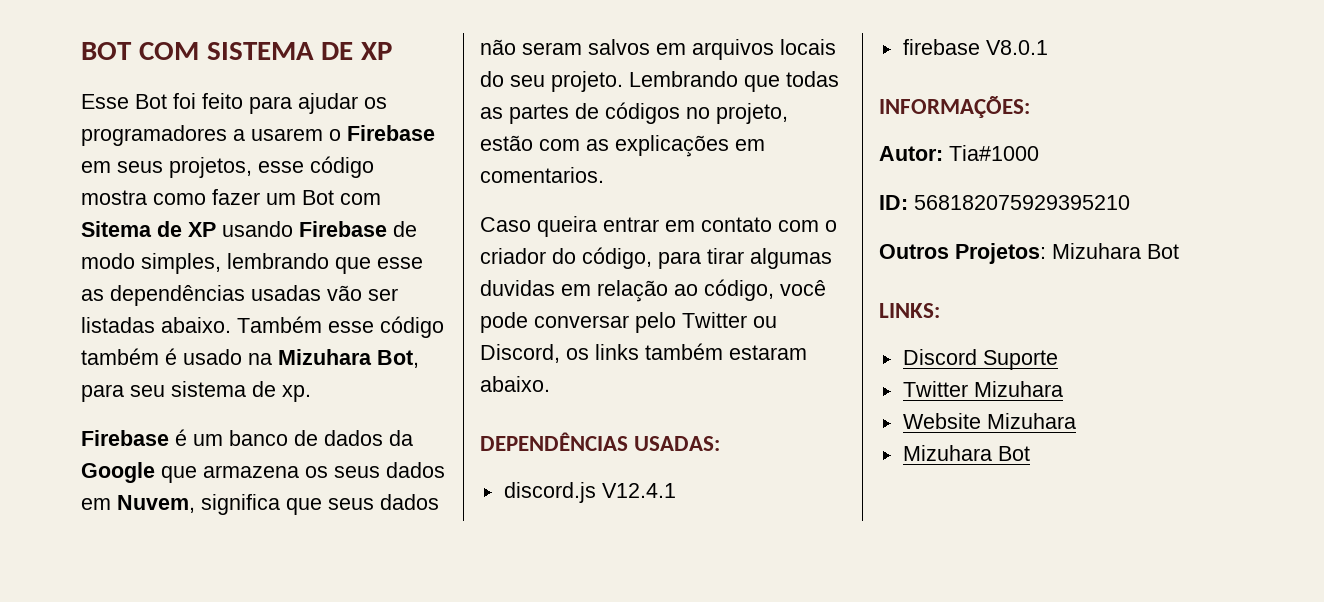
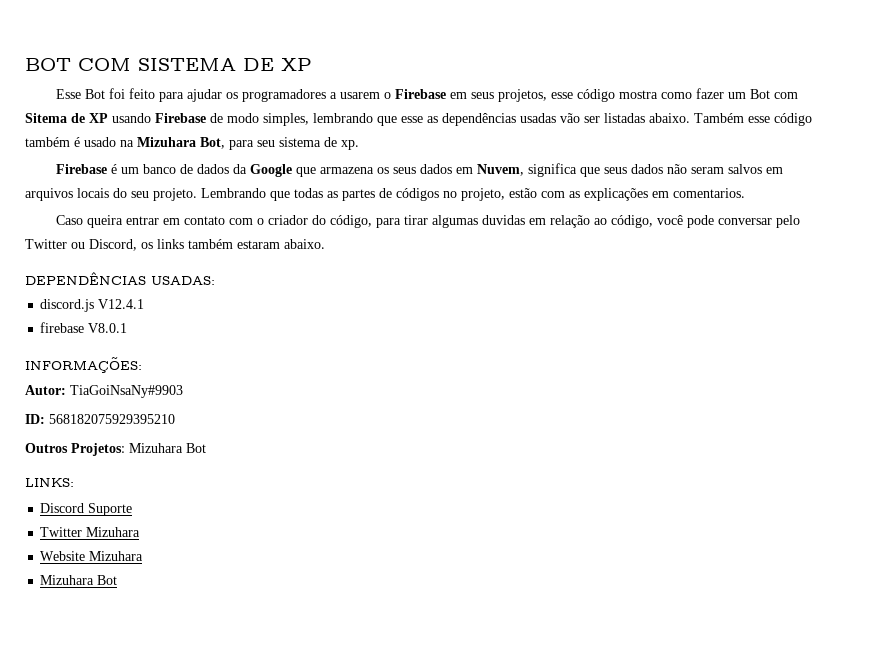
[949,145,1039,161] Tia#1000 -> [70,385,183,398] TiaGoiNsaNy#9903

